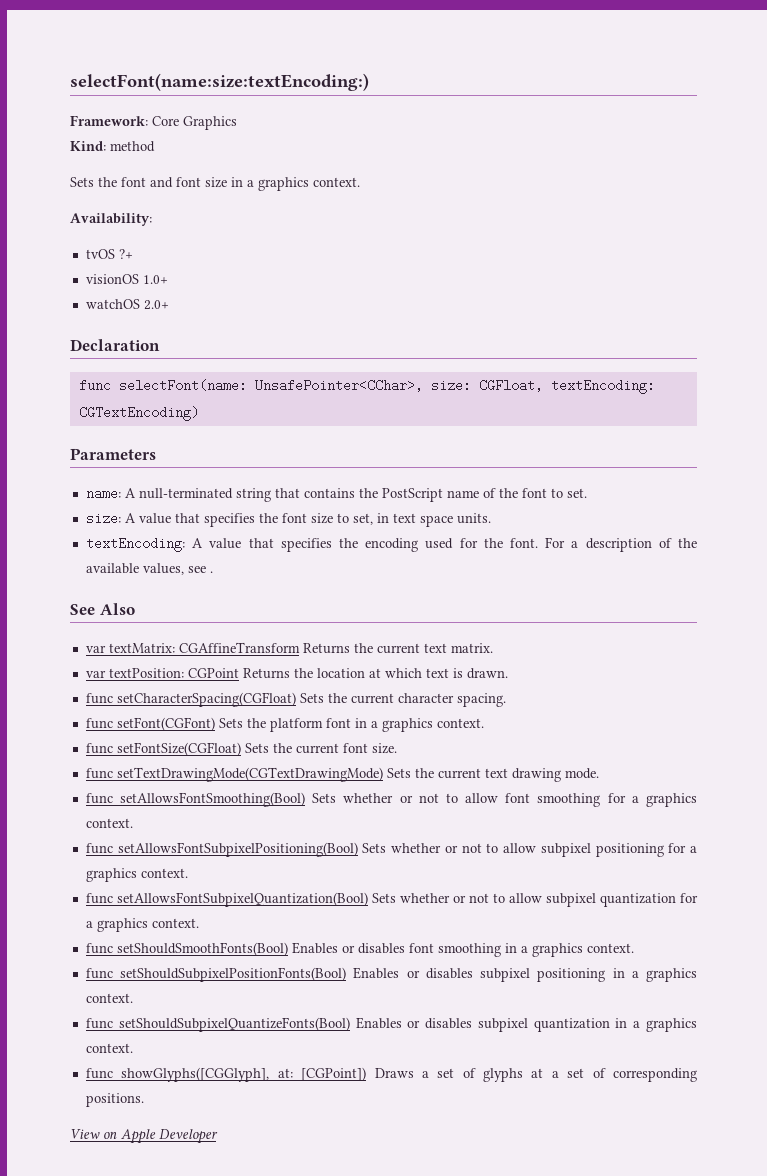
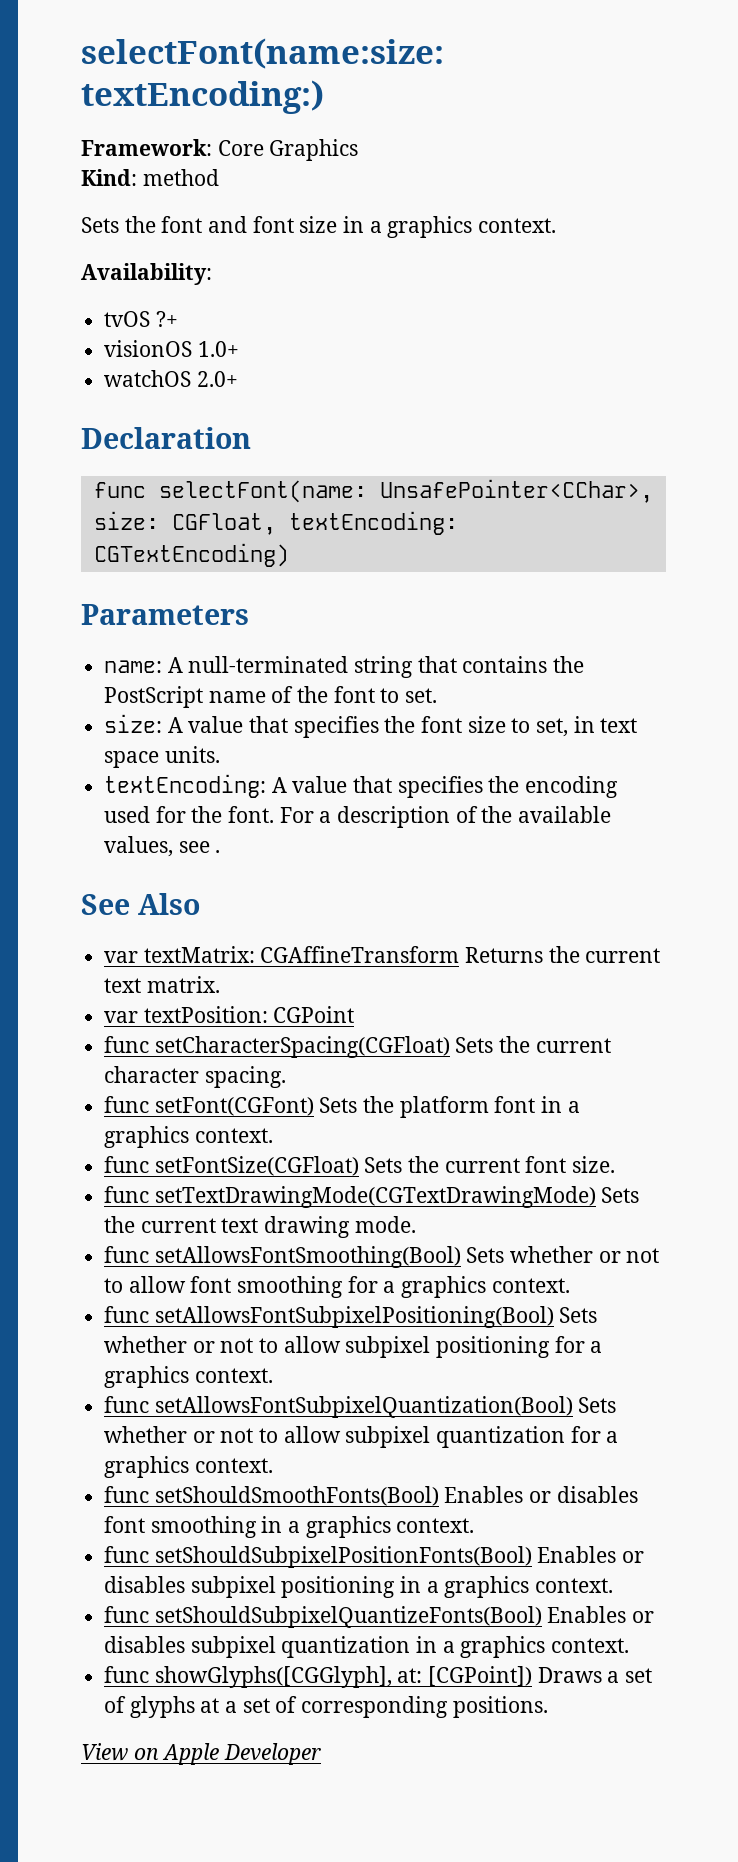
[242,668,508,679] Returns the location at which text is drawn. -> (355, 1014) none

